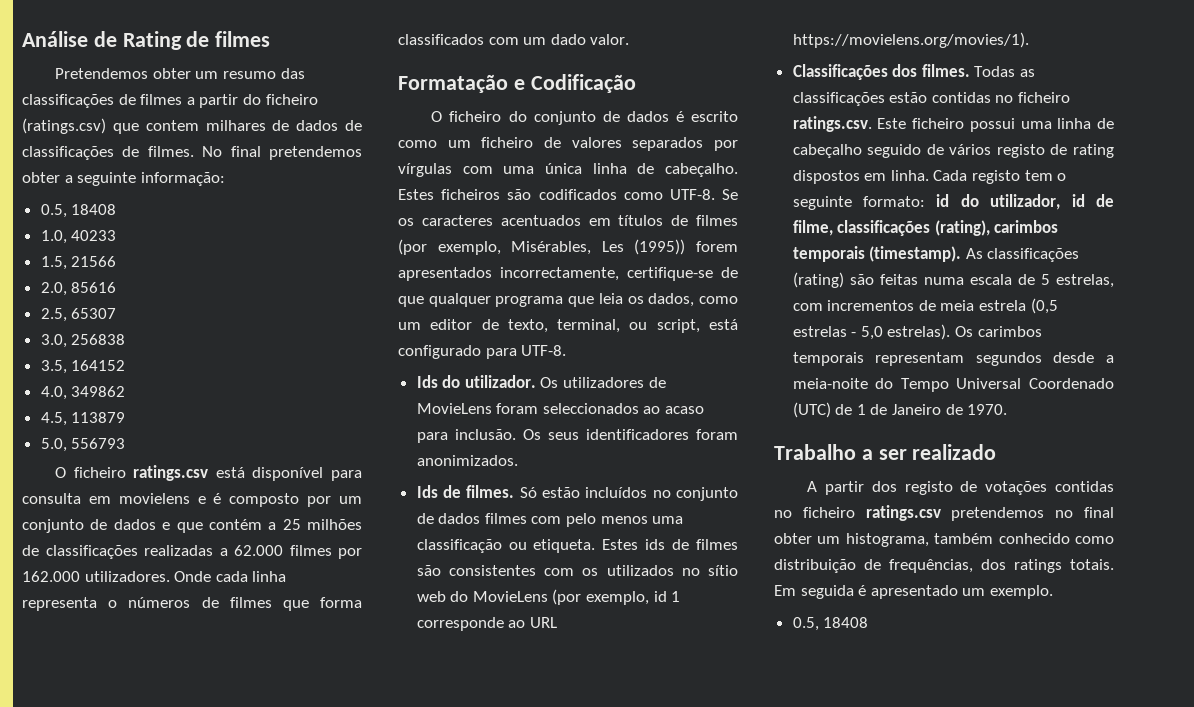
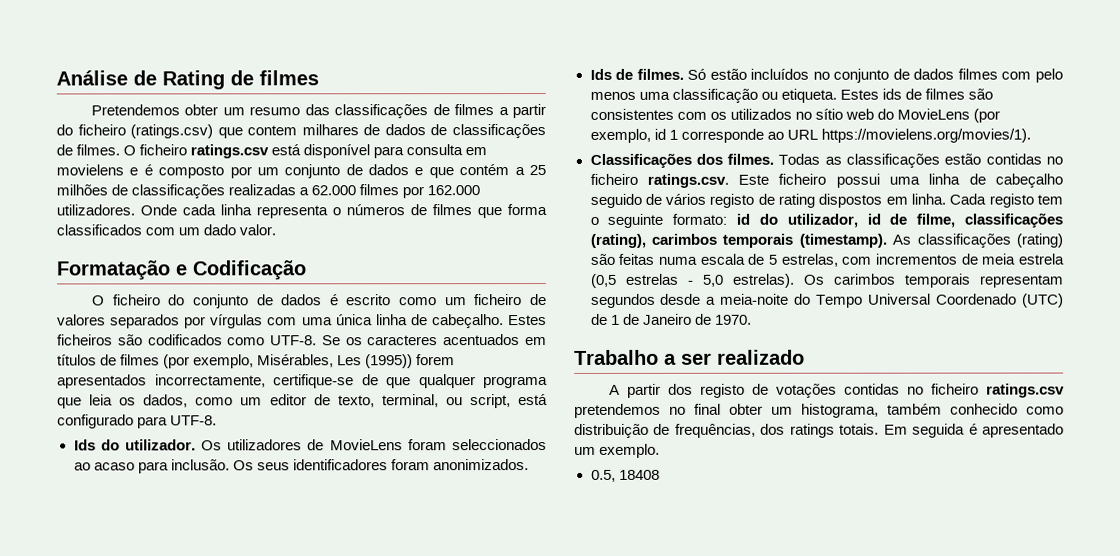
[202,146,362,160] [22,172,225,186] [40,204,117,218] [40,230,117,244] [40,256,117,270] [40,282,117,296] [40,308,117,322] [40,334,126,348] [40,360,126,374] [40,386,126,400] [40,412,126,426] [40,438,126,452] No final pretendemos obter a seguinte informação: // 0.5, 18408 // 1.0, 40233 // 1.5, 21566 // 2.0, 85616 // 2.5, 65307 // 3.0, 256838 // 3.5, 164152 // 4.0, 349862 // 4.5, 113879 // 5.0, 556793 // -> (121, 150) none

